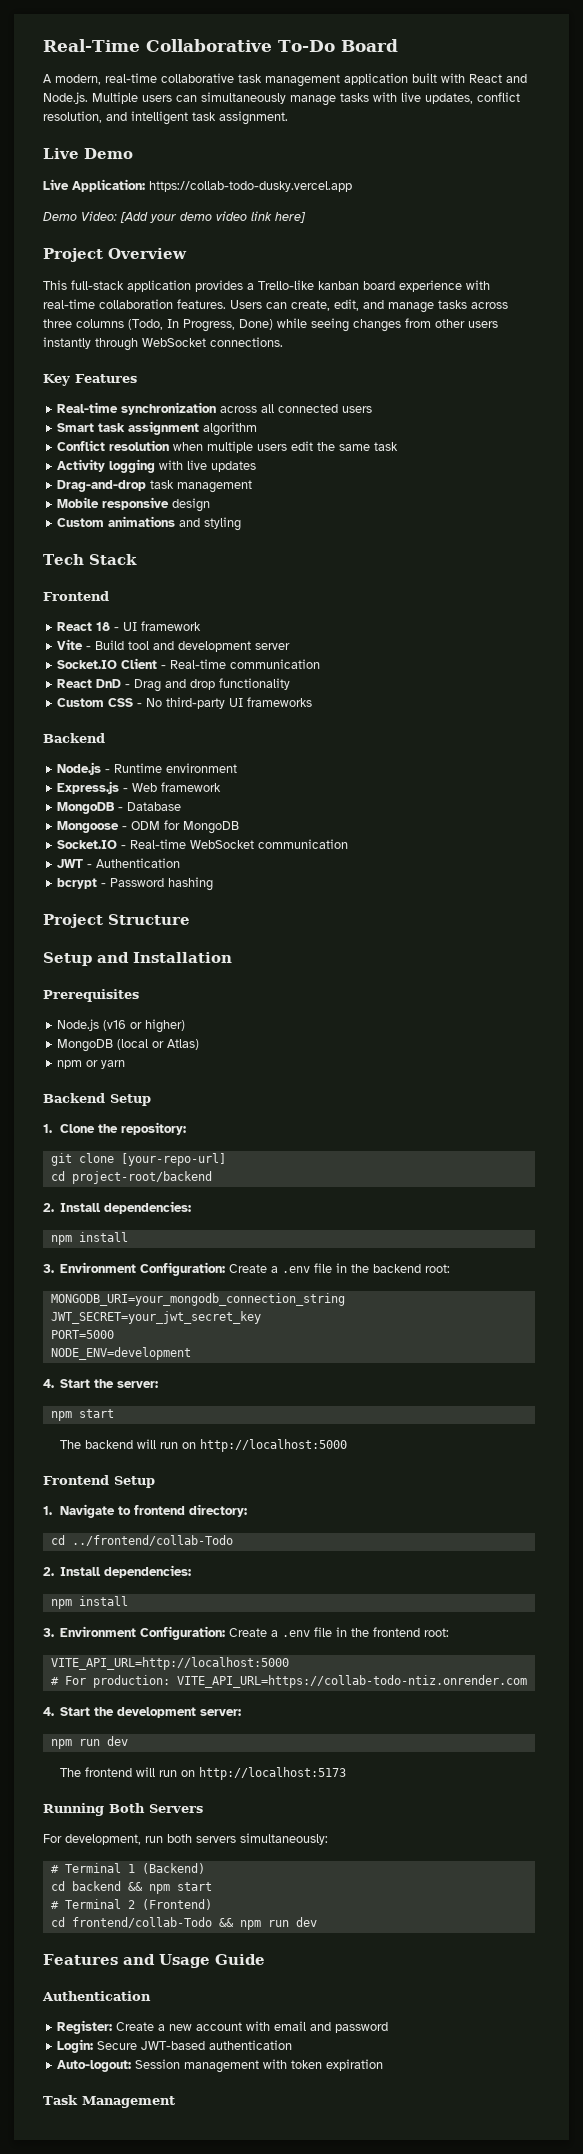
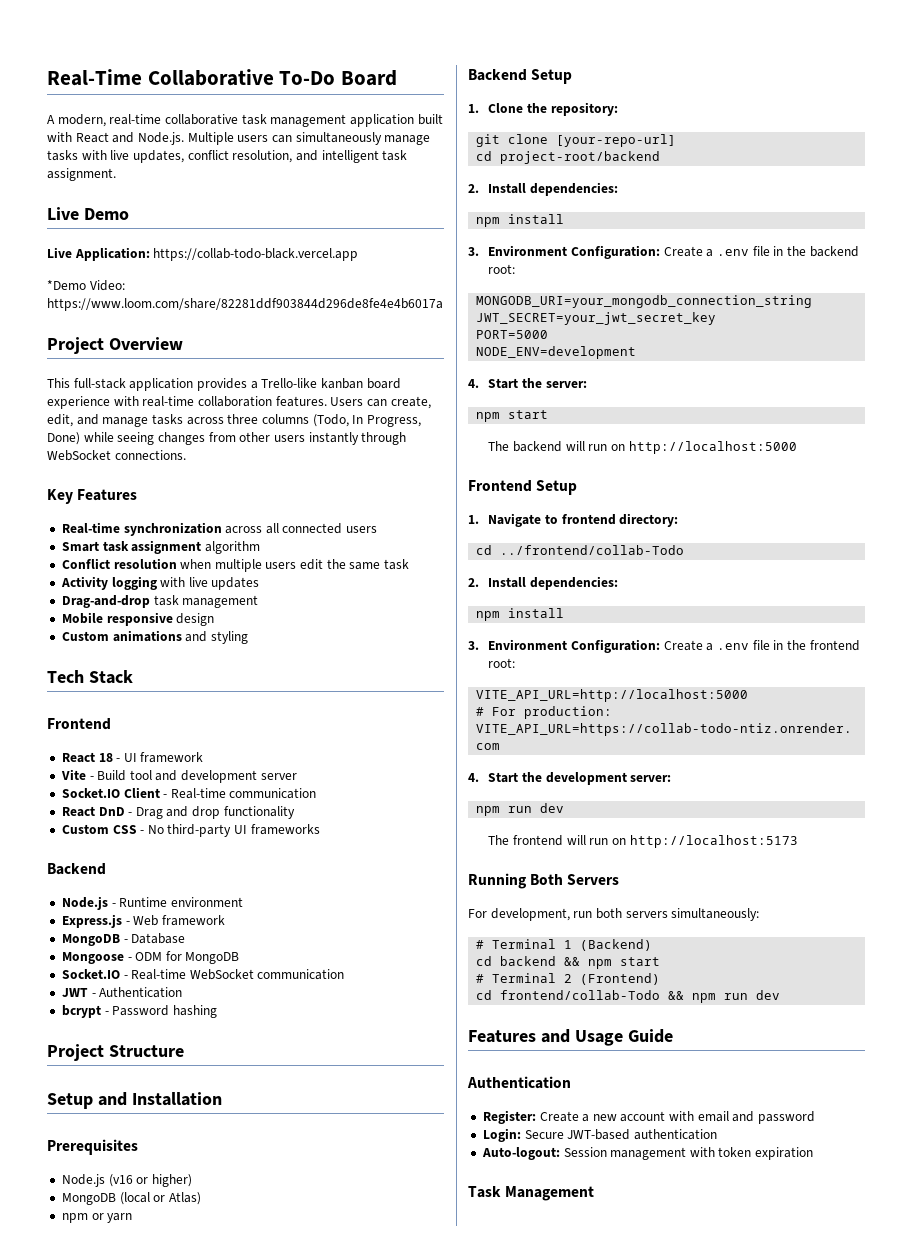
[149,181,352,192] [43,211,306,223] https://collab-todo-dusky.vercel.app // Demo Video: [Add your demo video link here] -> [153,248,359,261] [47,280,125,291] [47,298,443,311] https://collab-todo-black.vercel.app // *Demo Video: https://www.loom.com/share/82281ddf903844d296de8fe4e4b6017a

